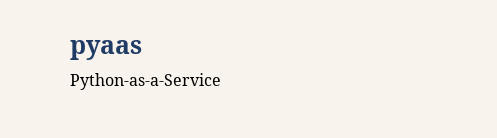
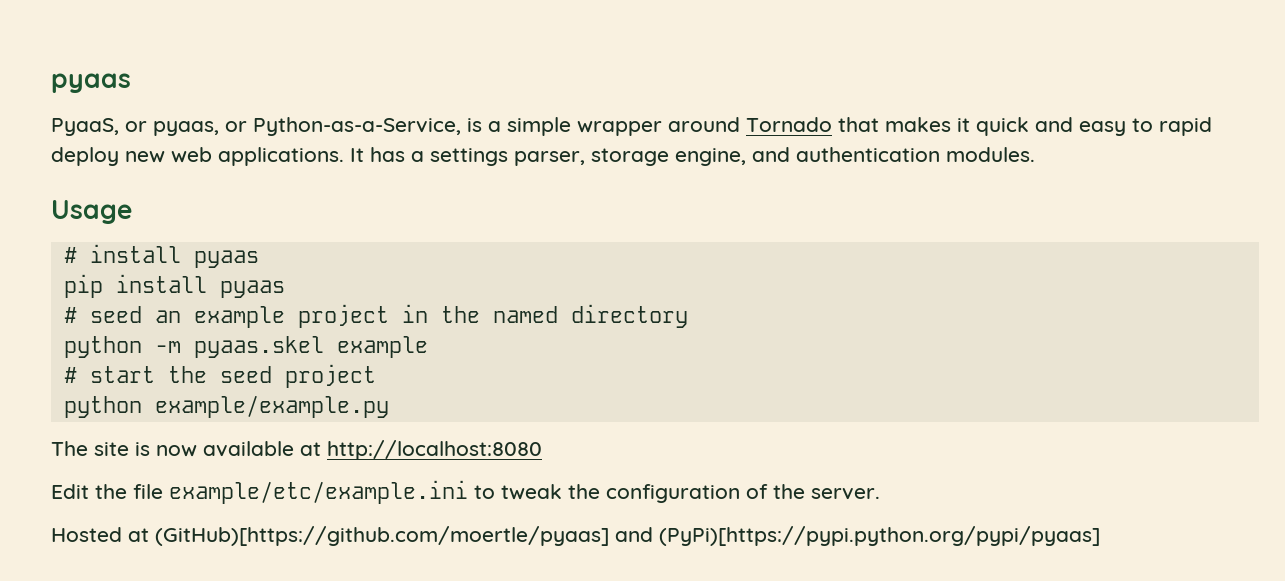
[70,40,142,60] [70,73,221,90] pyaas // Python-as-a-Service -> [51,73,131,93] [51,117,1212,136] [51,147,1035,166] [51,200,132,224] [63,244,259,268] [63,274,285,298] [63,304,688,328] [63,336,428,358] [63,364,376,388] [63,395,389,418] [51,440,542,460] [51,480,880,504] [51,526,1100,546] pyaas // PyaaS, or pyaas, or Python-as-a-Service, is a simple wrapper around Tornado that makes it quick and easy to rapid deploy new web applications. It has a settings parser, storage engine, and authentication modules. // Usage // # install pyaas // pip install pyaas // # seed an example project in the named directory // python -m pyaas.skel example // # start the seed project // python example/example.py // The site is now available at http://localhost:8080 // Edit the file example/etc/example.ini to tweak the configuration of the server. // Hosted at (GitHub)[https://github.com/moertle/pyaas] and (PyPi)[https://pypi.python.org/pypi/pyaas]

